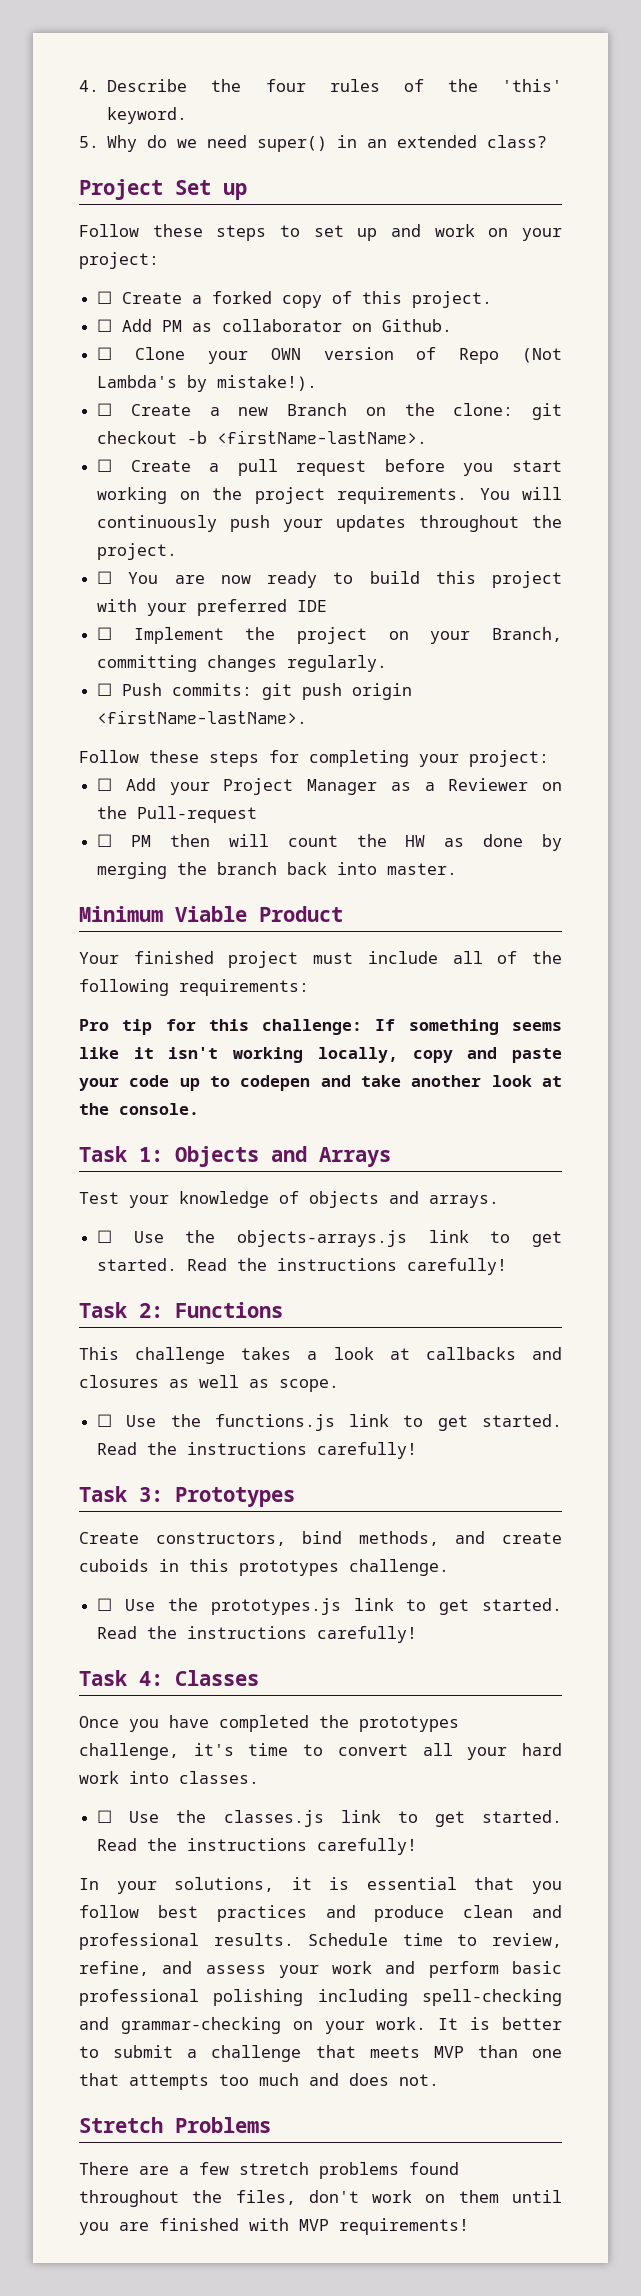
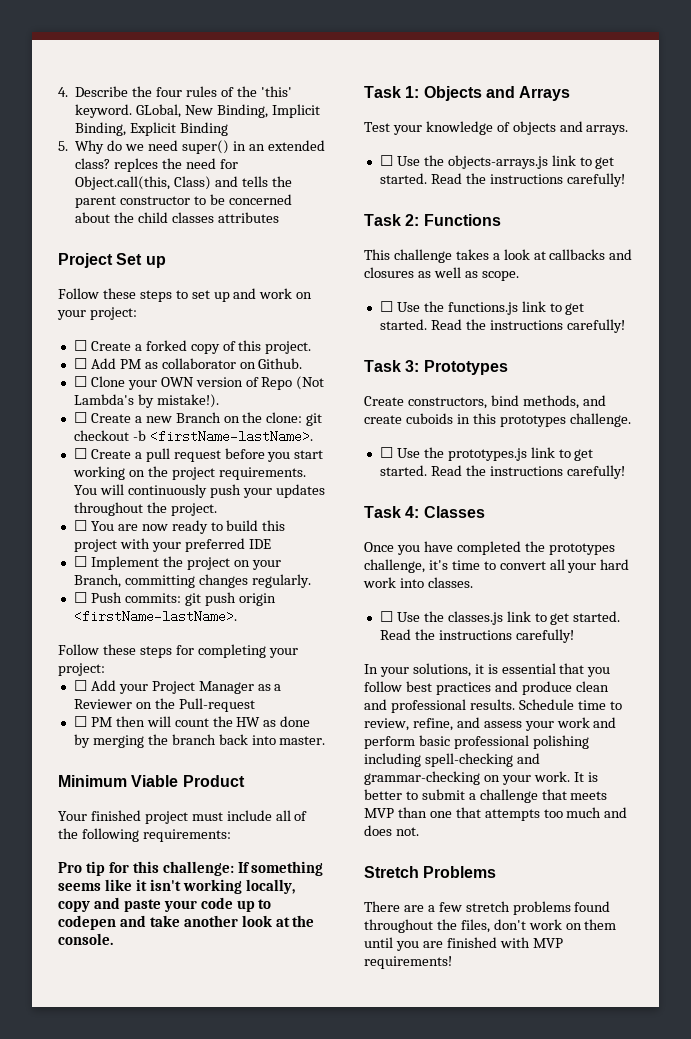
(188, 115) none -> [136,104,320,118] [75,122,229,136] GLobal, New Binding, Implicit Binding, Explicit Binding
(548, 141) none -> [114,158,238,172] [75,176,292,190] [75,194,292,208] [75,212,279,223] replces the need for Object.call(this, Class) and tells the parent constructor to be concerned about the child classes attributes

